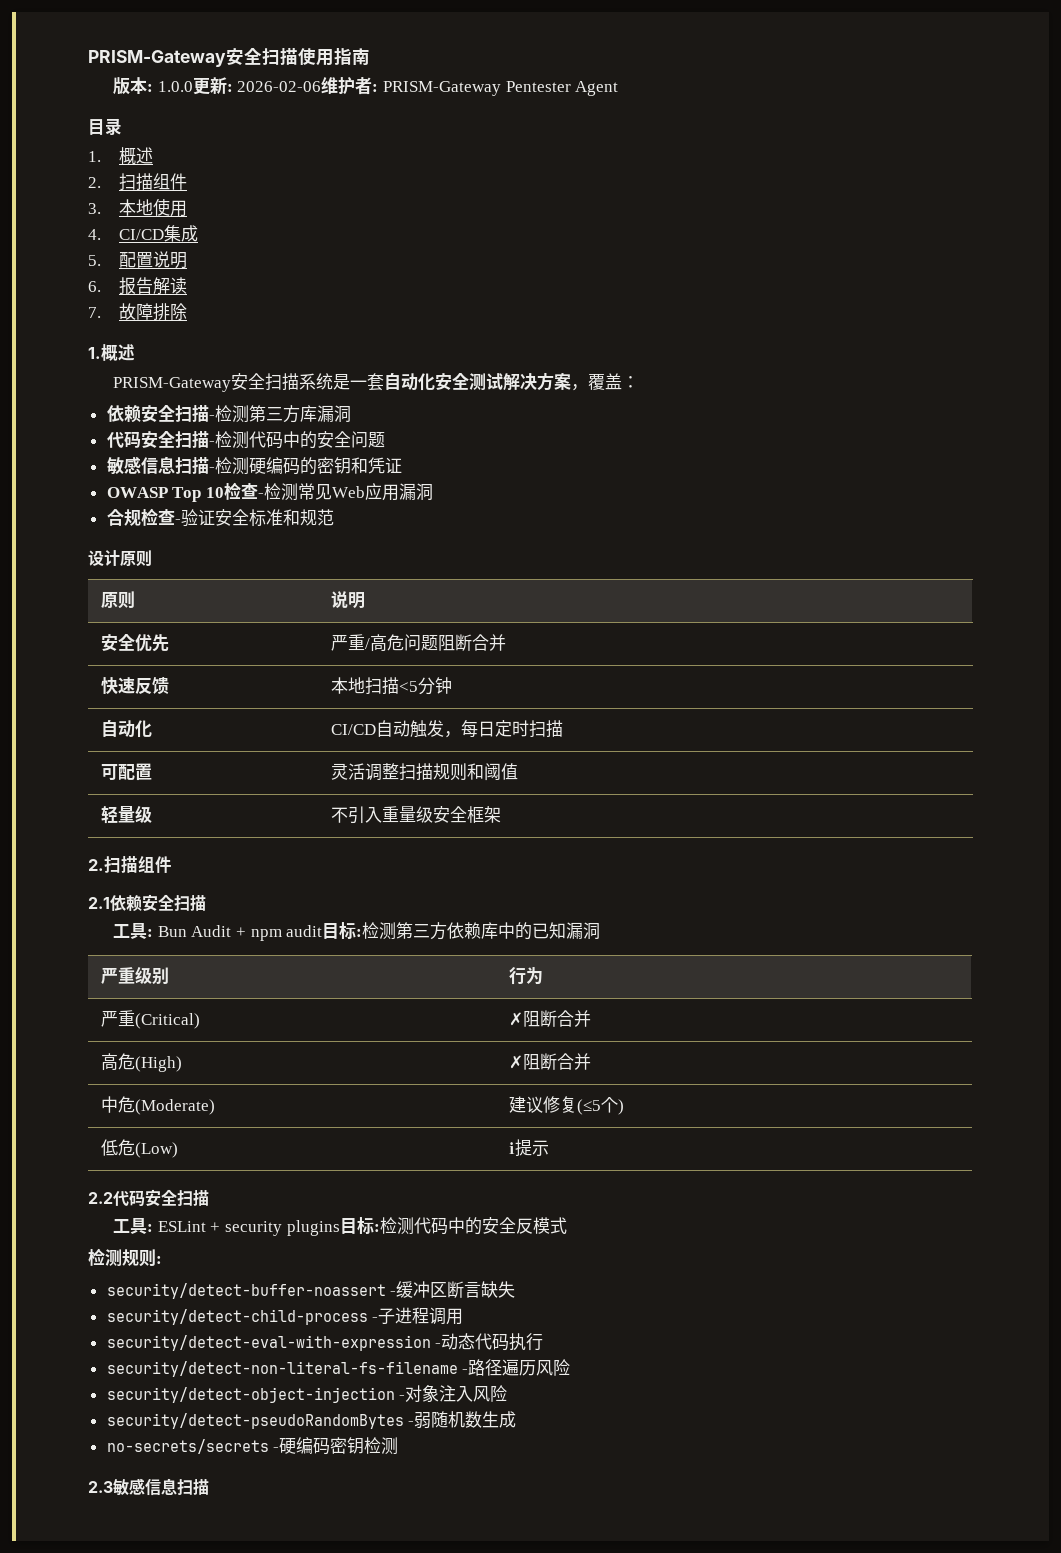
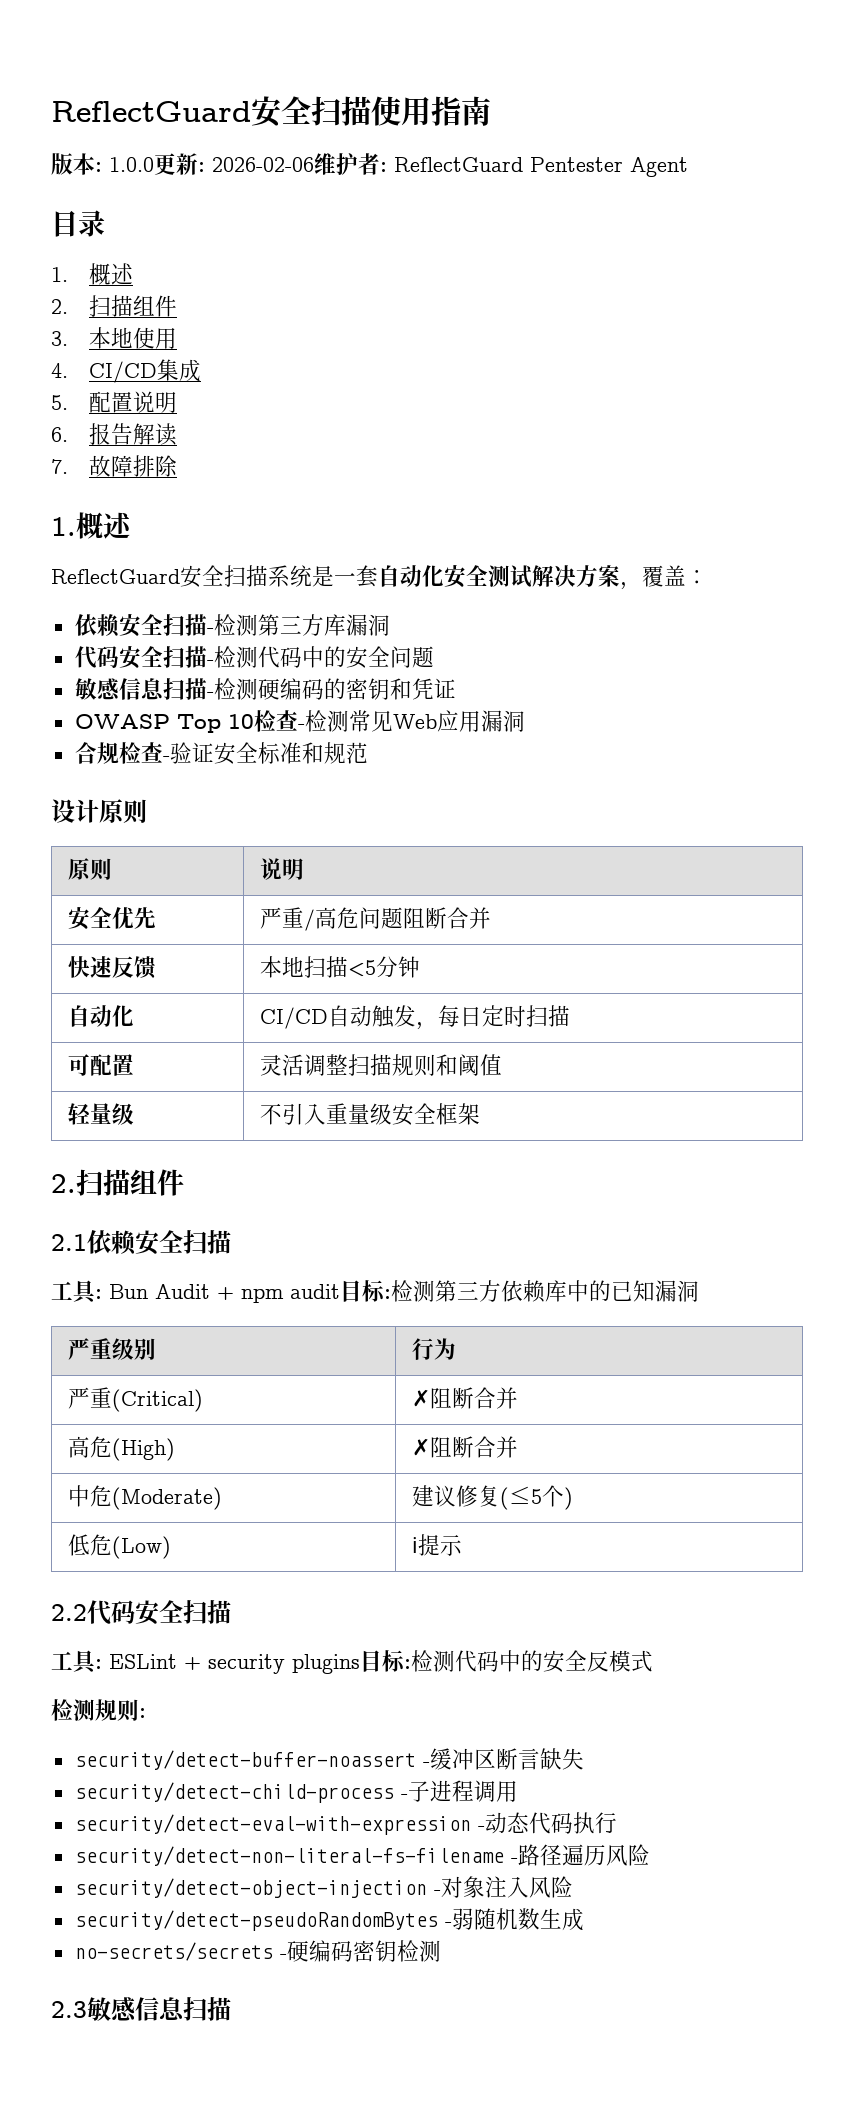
[88,50,226,67] PRISM-Gateway -> [51,101,251,122] ReflectGuard
[383,81,502,96] PRISM-Gateway -> [394,157,523,172] ReflectGuard
[113,377,232,392] PRISM-Gateway -> [51,569,180,584] ReflectGuard

